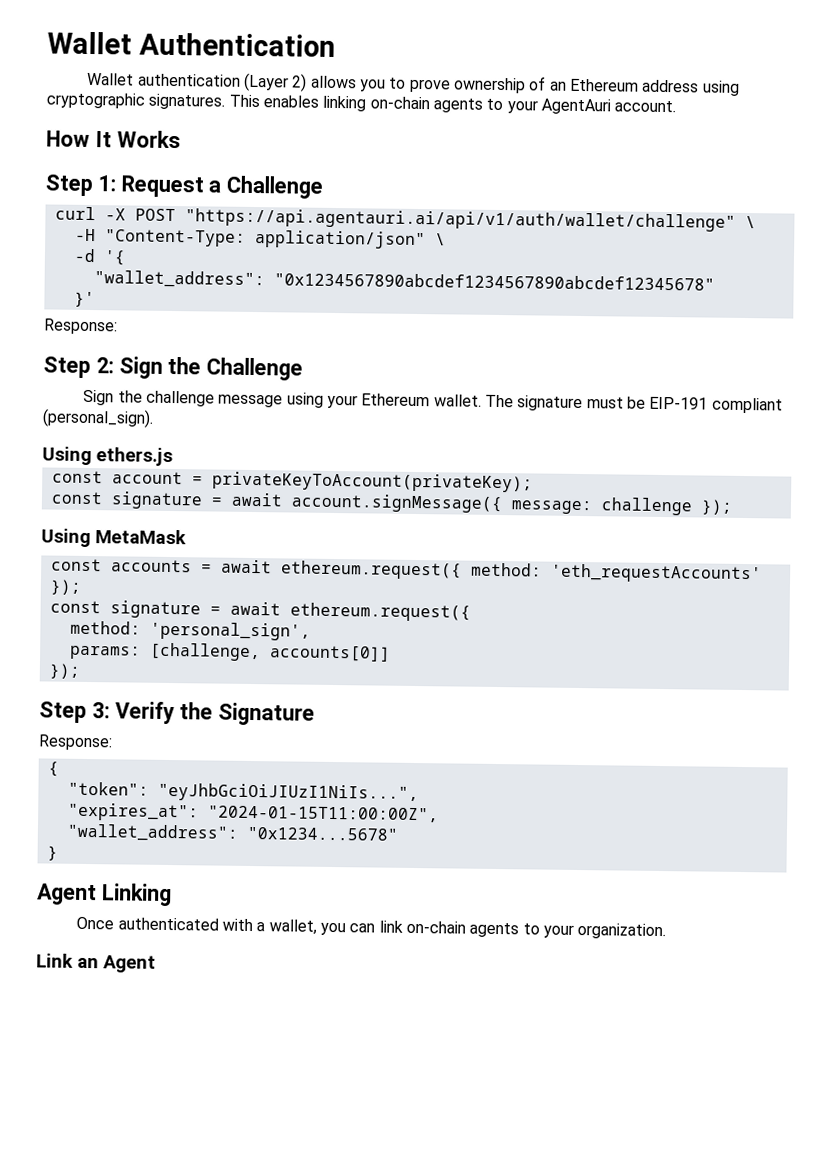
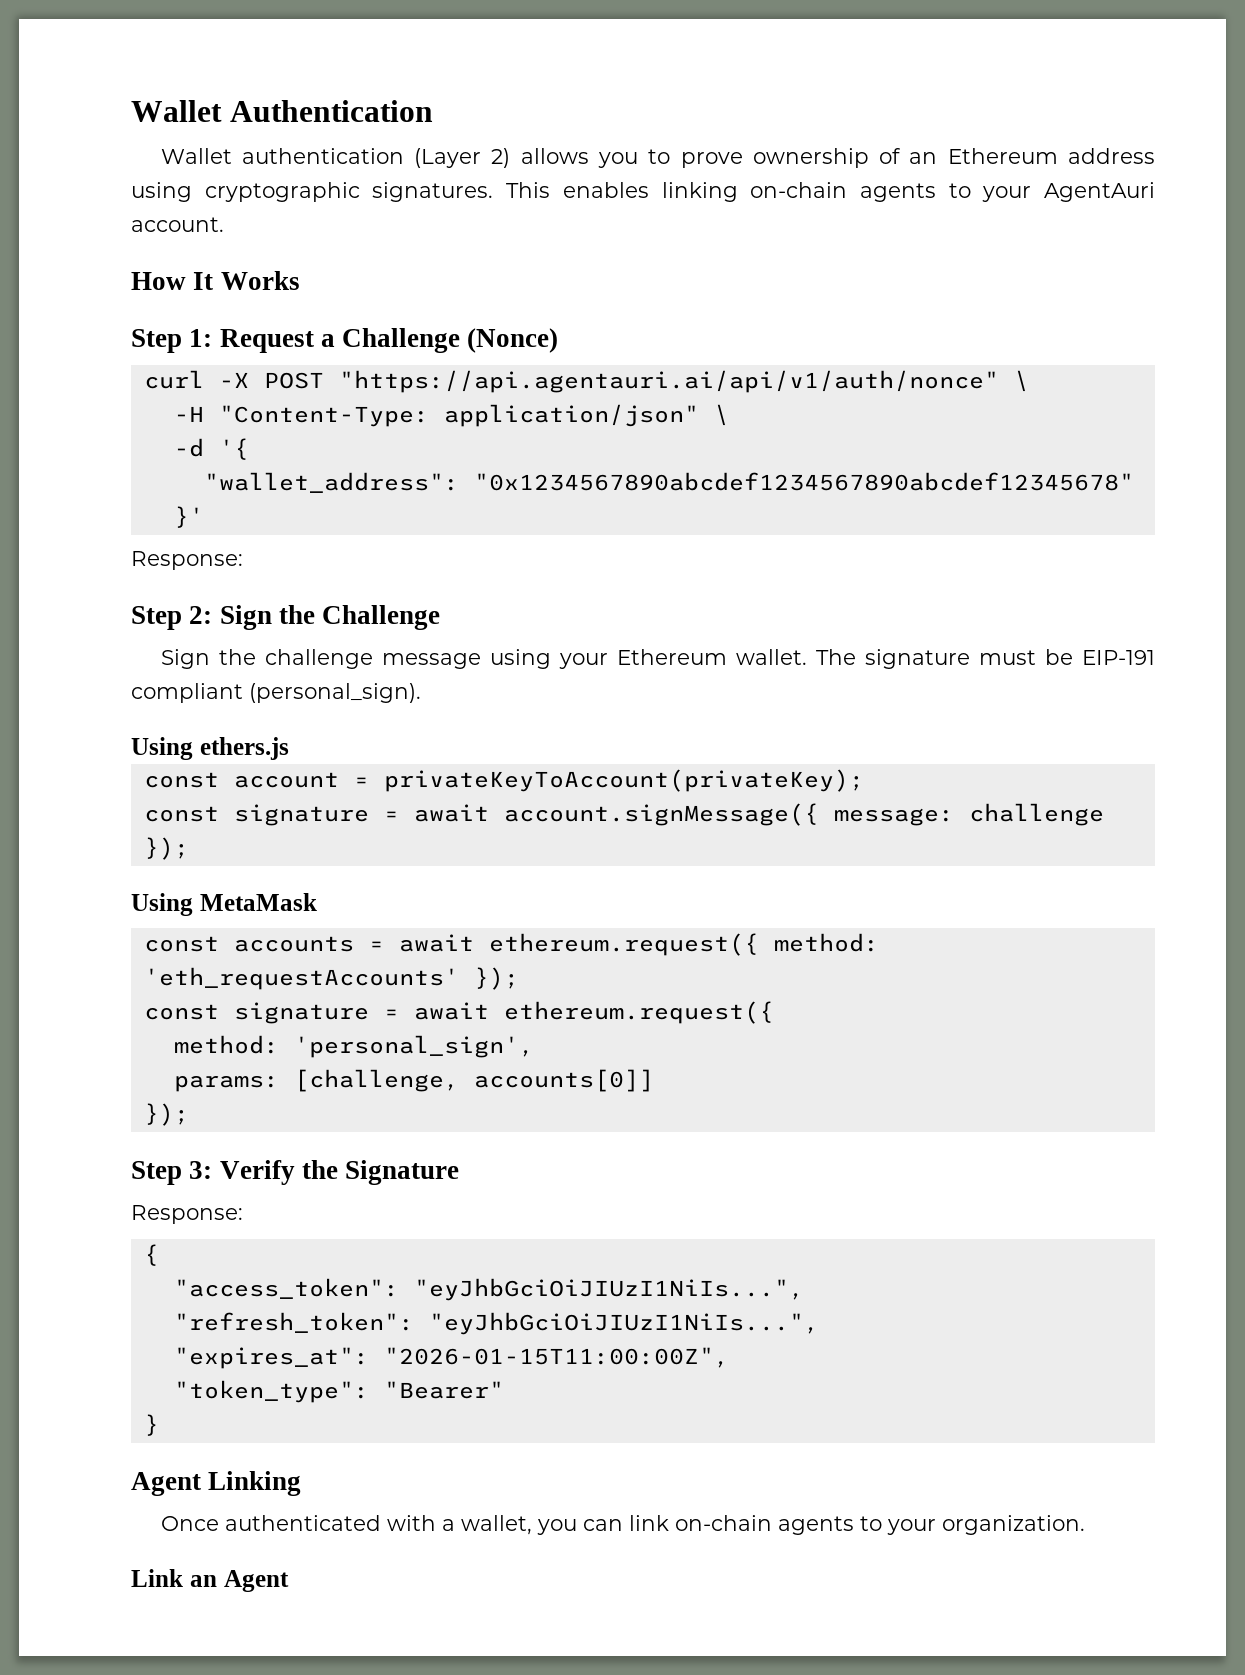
(324, 187) none -> [467,328,559,353] (Nonce)
[184,208,736,232] "https://api.agentauri.ai/api/v1/auth/wallet/challenge" -> [338,370,999,393] "https://api.agentauri.ai/api/v1/auth/nonce"
[67,781,149,796] "token": -> [173,1278,804,1301] [173,1312,414,1333] "access_token": "eyJhbGciOiJIUzI1NiIs...", // "refresh_token":
[207,805,439,823] [66,823,398,842] "2024-01-15T11:00:00Z", // "wallet_address": "0x1234...5678" -> [383,1347,729,1368] [173,1380,504,1403] "2026-01-15T11:00:00Z", // "token_type": "Bearer"

